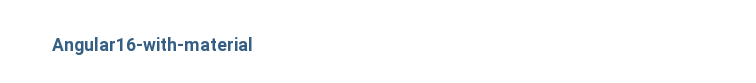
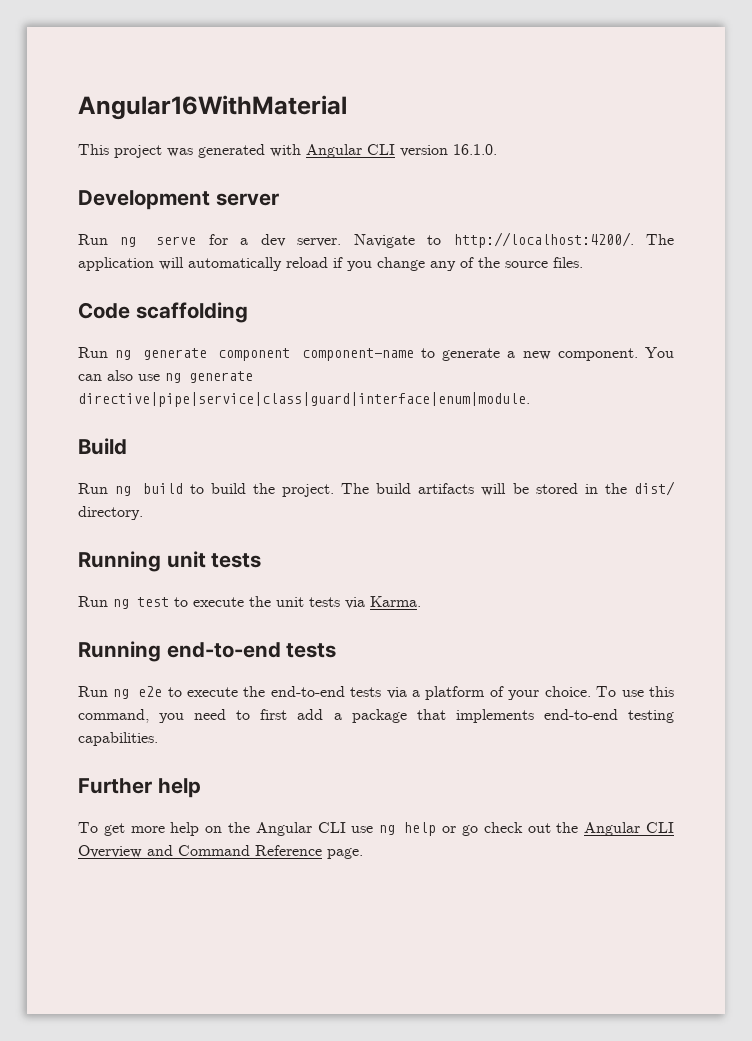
[52,37,253,55] Angular16-with-material -> [78,95,347,120] [78,144,497,158] [78,190,279,210] [78,232,675,248] [78,257,583,271] [78,302,248,323] [78,347,674,361] [78,370,253,383] [78,392,530,407] [78,438,127,455] [78,481,676,497] [78,506,143,520] [78,551,262,572] [78,596,421,609] [78,641,337,662] [78,686,674,700] [78,709,674,723] [78,732,158,746] [78,778,201,798] [78,822,674,836] [78,845,363,859] Angular16WithMaterial // This project was generated with Angular CLI version 16.1.0. // Development server // Run ng serve for a dev server. Navigate to http://localhost:4200/. The application will automatically reload if you change any of the source files. // Code scaffolding // Run ng generate component component-name to generate a new component. You can also use ng generate directive|pipe|service|class|guard|interface|enum|module. // Build // Run ng build to build the project. The build artifacts will be stored in the dist/ directory. // Running unit tests // Run ng test to execute the unit tests via Karma. // Running end-to-end tests // Run ng e2e to execute the end-to-end tests via a platform of your choice. To use this command, you need to first add a package that implements end-to-end testing capabilities. // Further help // To get more help on the Angular CLI use ng help or go check out the Angular CLI Overview and Command Reference page.

